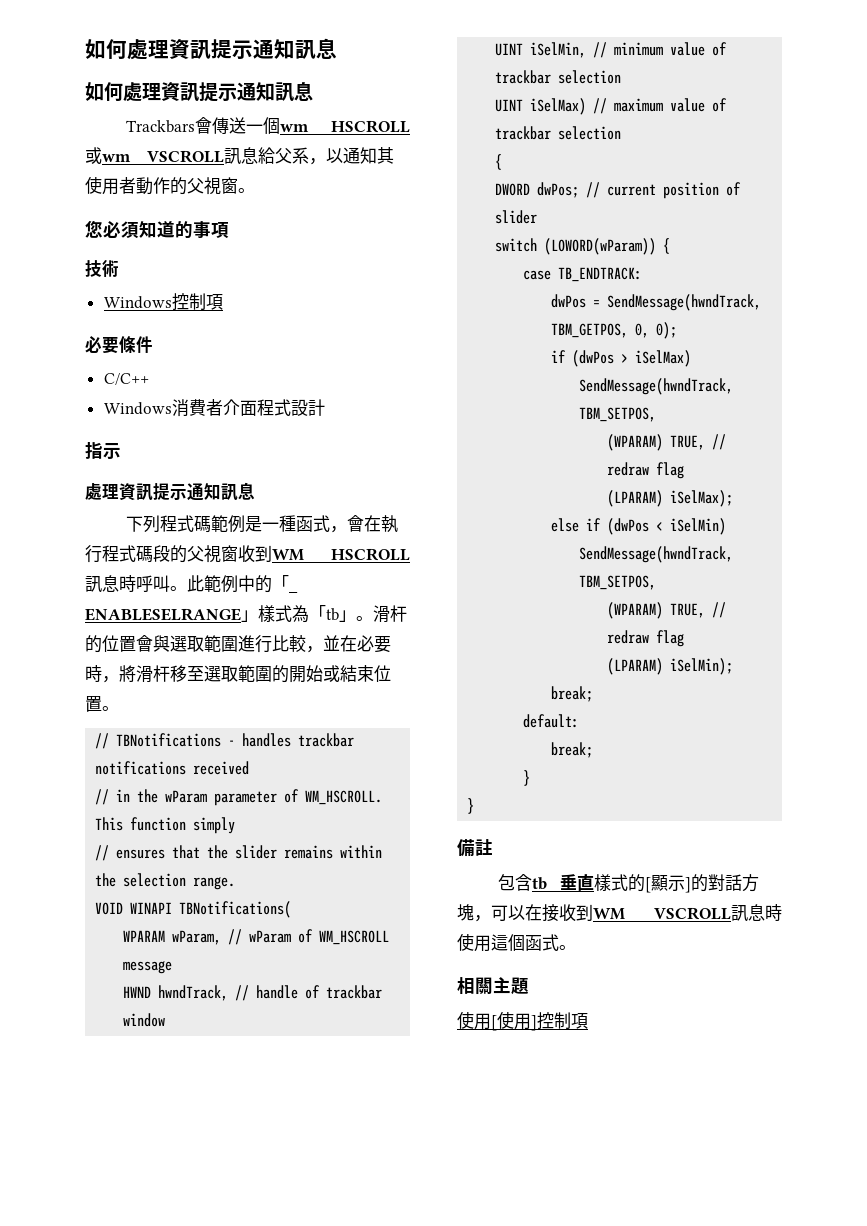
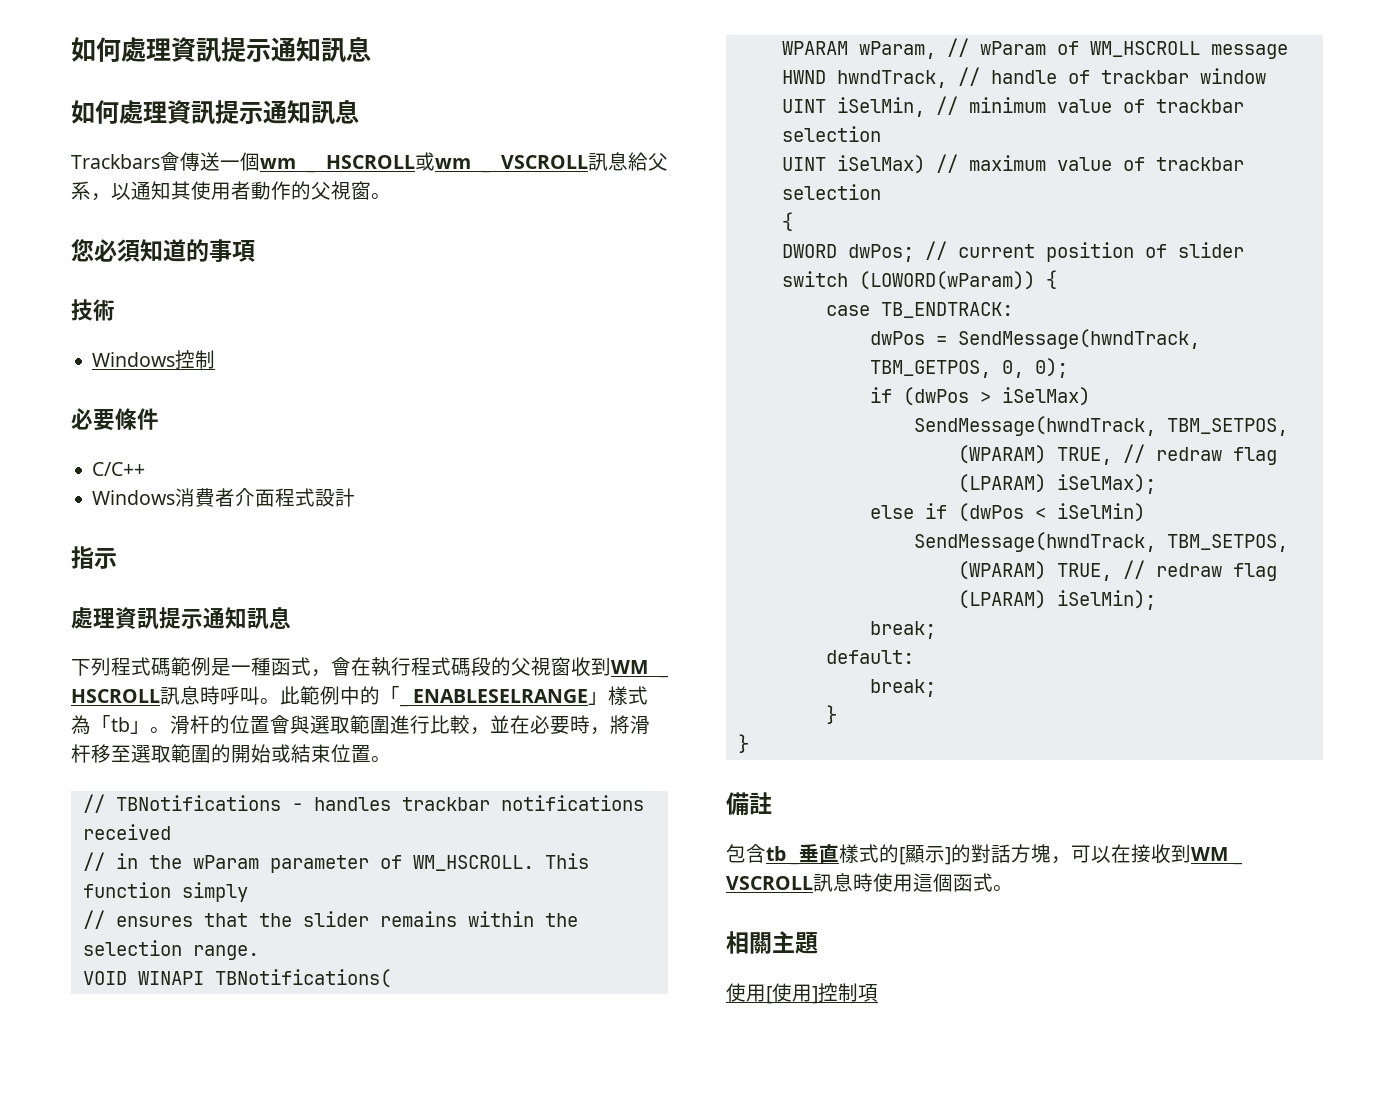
[205,294,223,310] 項 -> (216, 359) none

